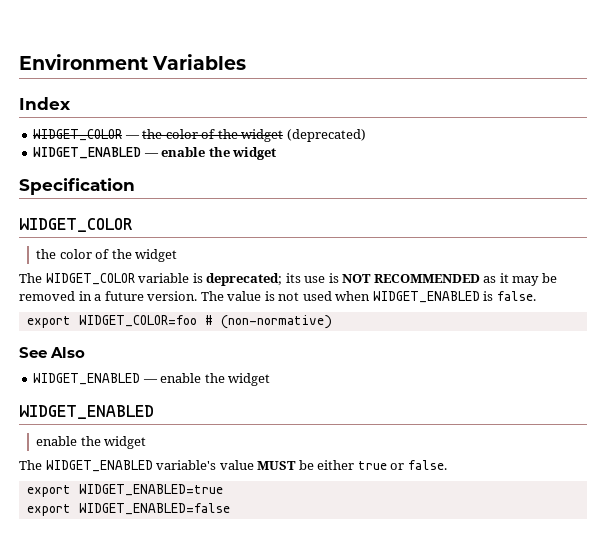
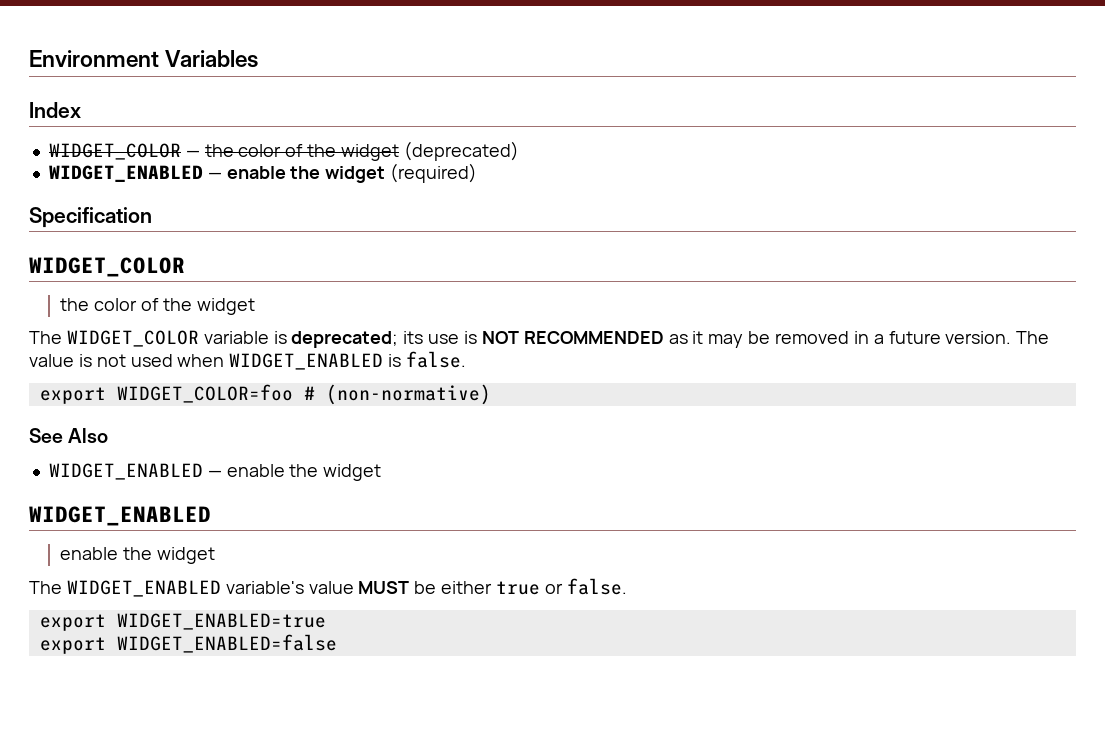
(277, 153) none -> [390,163,478,183] (required)

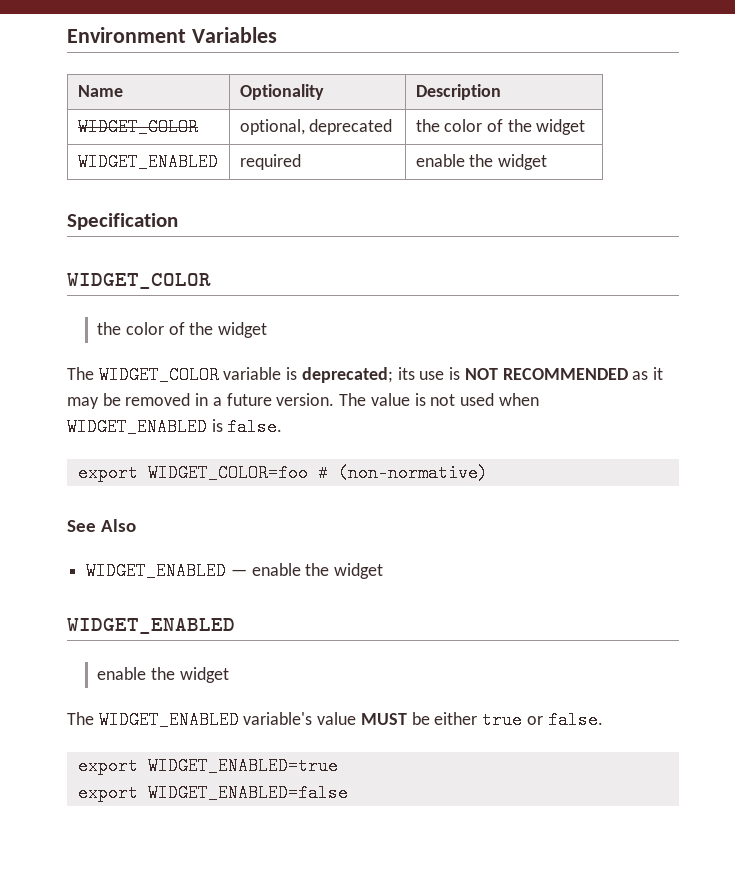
[29,102,81,118] [48,141,519,161] [48,163,478,183] // Index // WIDGET_COLOR — the color of the widget (deprecated) // WIDGET_ENABLED — enable the widget (required) -> [77,85,123,97] [239,84,324,100] [415,84,501,100] [77,118,198,136] [239,119,393,135] [415,119,586,135] [77,153,218,171] [239,154,301,170] [415,154,547,170] // Name | Optionality | Description // WIDGET_COLOR | optional, deprecated | the color of the widget // WIDGET_ENABLED | required | enable the widget

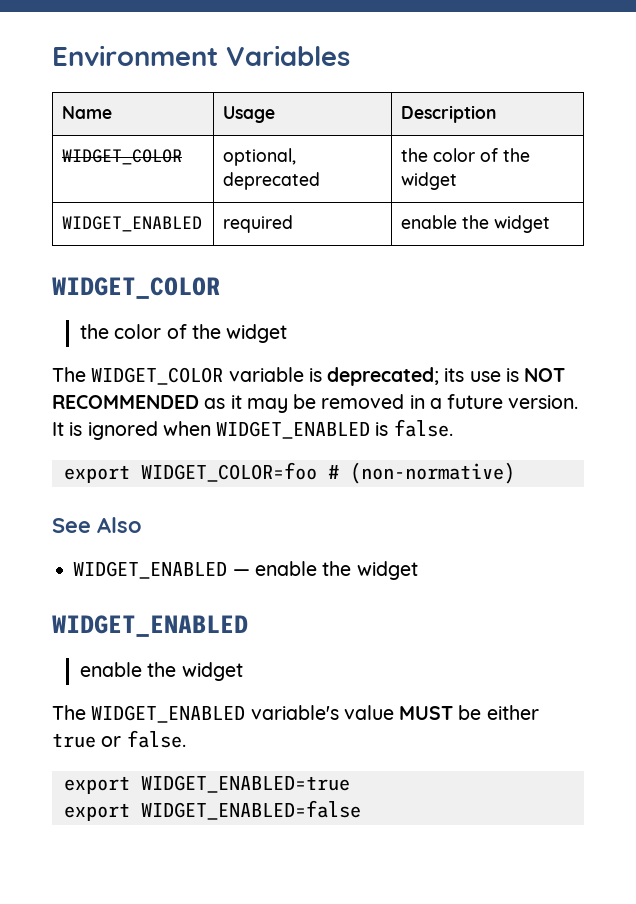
[239,84,324,100] Optionality -> [223,106,276,123] Usage
[67,213,178,230] // Specification -> (551, 224) none
[339,393,494,406] The value is not used -> [52,421,158,440] It is ignored

